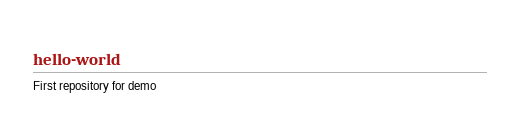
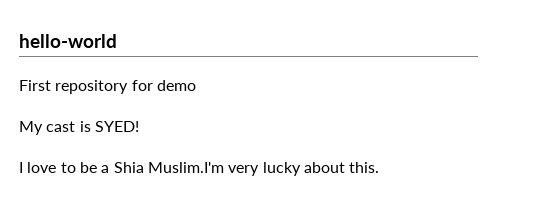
(157, 85) none -> [19,121,139,135] [19,162,380,176] // My cast is SYED! // I love to be a Shia Muslim.I'm very lucky about this.

